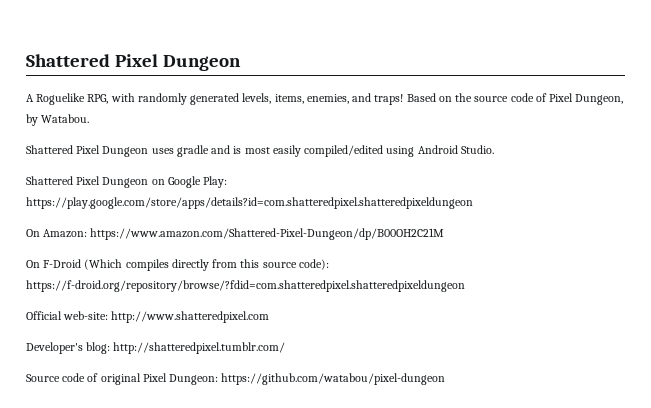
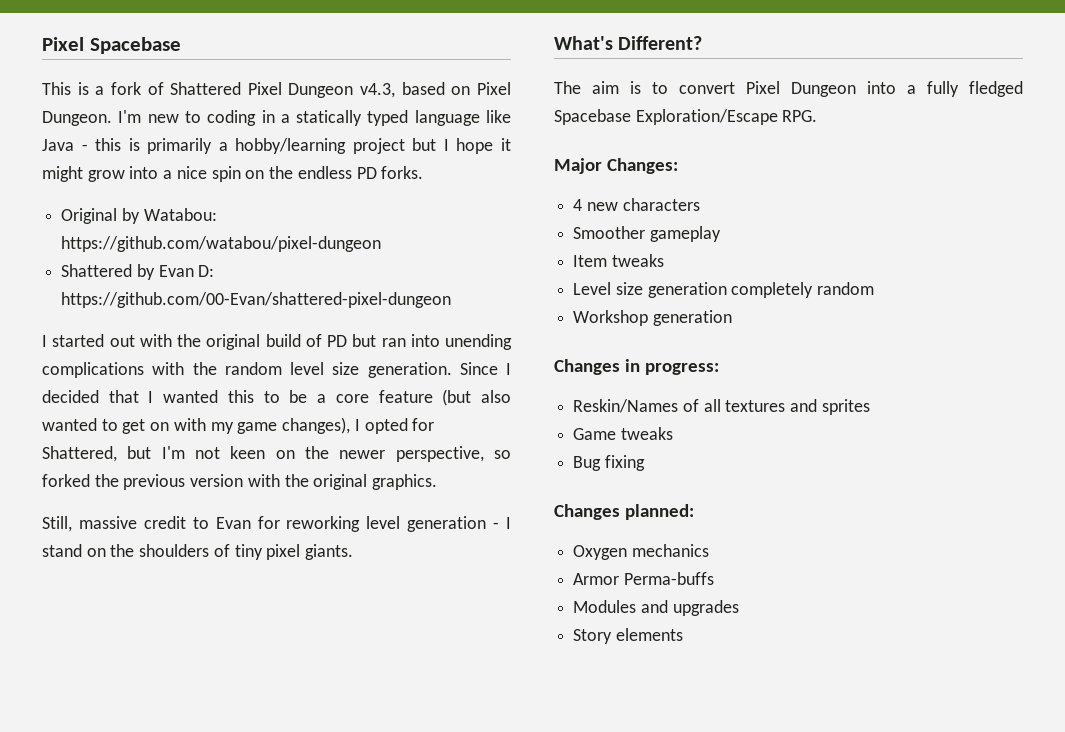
[26,54,241,71] [26,93,624,105] [26,114,90,126] [26,145,494,157] [26,176,228,188] [26,197,473,209] [26,228,445,240] [26,259,329,271] [26,280,465,292] [26,311,270,323] [26,342,286,354] [26,373,446,385] Shattered Pixel Dungeon // A Roguelike RPG, with randomly generated levels, items, enemies, and traps! Based on the source code of Pixel Dungeon, by Watabou. // Shattered Pixel Dungeon uses gradle and is most easily compiled/edited using Android Studio. // Shattered Pixel Dungeon on Google Play: https://play.google.com/store/apps/details?id=com.shatteredpixel.shatteredpixeldungeon // On Amazon: https://www.amazon.com/Shattered-Pixel-Dungeon/dp/B00OH2C21M // On F-Droid (Which compiles directly from this source code): https://f-droid.org/repository/browse/?fdid=com.shatteredpixel.shatteredpixeldungeon // Official web-site: http://www.shatteredpixel.com // Developer's blog: http://shatteredpixel.tumblr.com/ // Source code of original Pixel Dungeon: https://github.com/watabou/pixel-dungeon -> [42,37,181,54] [42,82,511,98] [42,110,512,126] [42,138,512,154] [42,166,424,182] [61,208,217,224] [61,236,382,252] [61,264,215,280] [61,292,452,308] [42,334,512,350] [42,362,511,378] [42,389,512,406] [42,417,435,434] [42,446,511,462] [42,474,438,490] [42,516,511,532] [42,544,354,560] [554,36,703,50] [554,81,1023,97] [554,109,818,125] [554,158,678,174] [573,198,700,211] [573,226,721,242] [573,254,664,267] [573,282,875,298] [573,310,732,326] [554,359,719,375] [573,399,870,415] [573,427,673,440] [573,455,645,471] [554,504,694,520] [573,544,709,560] [573,572,714,585] [573,600,739,616] [573,628,683,644] Pixel Spacebase // This is a fork of Shattered Pixel Dungeon v4.3, based on Pixel Dungeon. I'm new to coding in a statically typed language like Java - this is primarily a hobby/learning project but I hope it might grow into a nice spin on the endless PD forks. // Original by Watabou: https://github.com/watabou/pixel-dungeon // Shattered by Evan D: https://github.com/00-Evan/shattered-pixel-dungeon // I started out with the original build of PD but ran into unending complications with the random level size generation. Since I decided that I wanted this to be a core feature (but also wanted to get on with my game changes), I opted for Shattered, but I'm not keen on the newer perspective, so forked the previous version with the original graphics. // Still, massive credit to Evan for reworking level generation - I stand on the shoulders of tiny pixel giants. // What's Different? // The aim is to convert Pixel Dungeon into a fully fledged Spacebase Exploration/Escape RPG. // Major Changes: // 4 new characters // Smoother gameplay // Item tweaks // Level size generation completely random // Workshop generation // Changes in progress: // Reskin/Names of all textures and sprites // Game tweaks // Bug fixing // Changes planned: // Oxygen mechanics // Armor Perma-buffs // Modules and upgrades // Story elements

